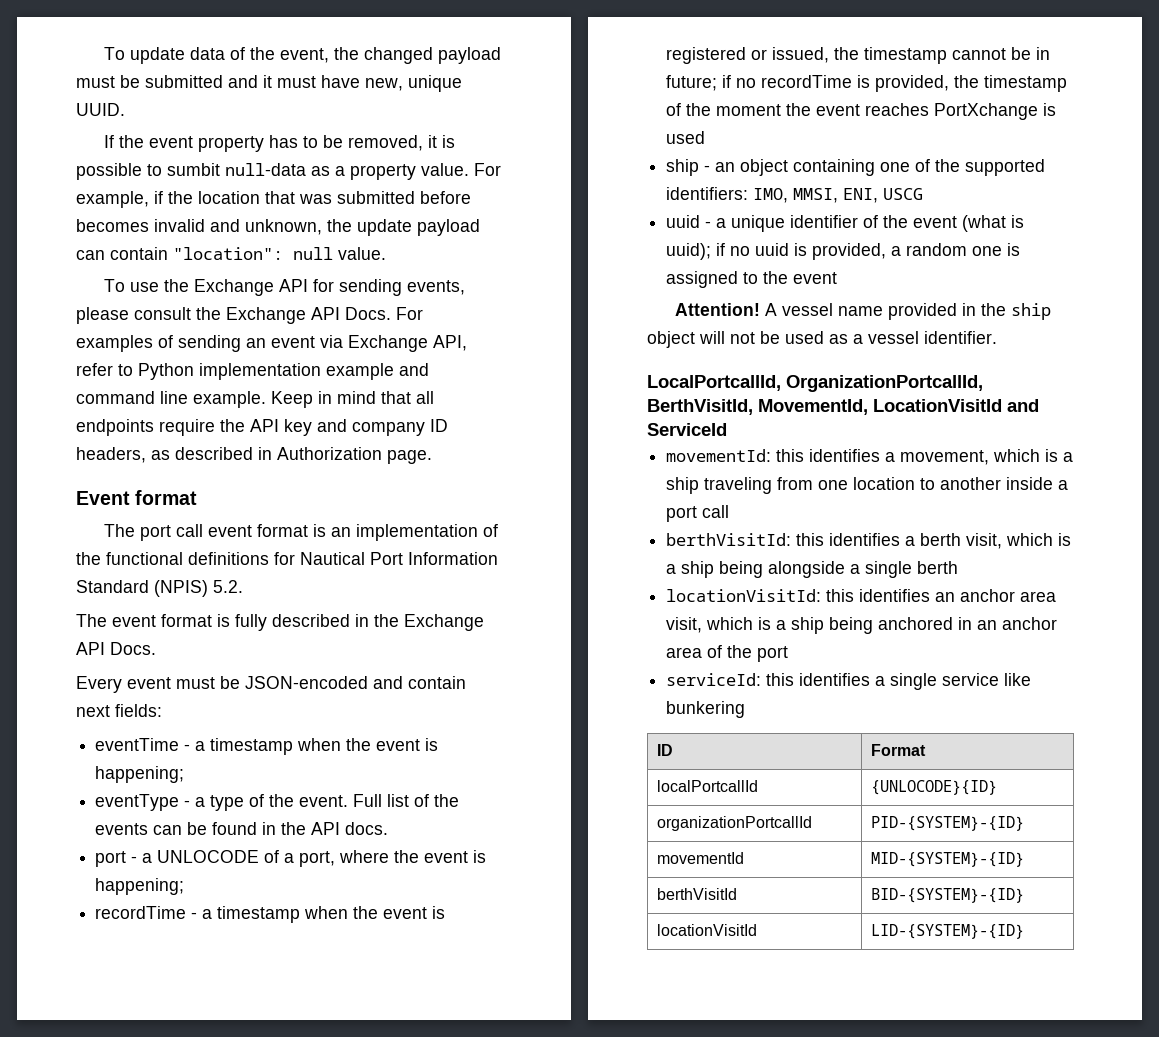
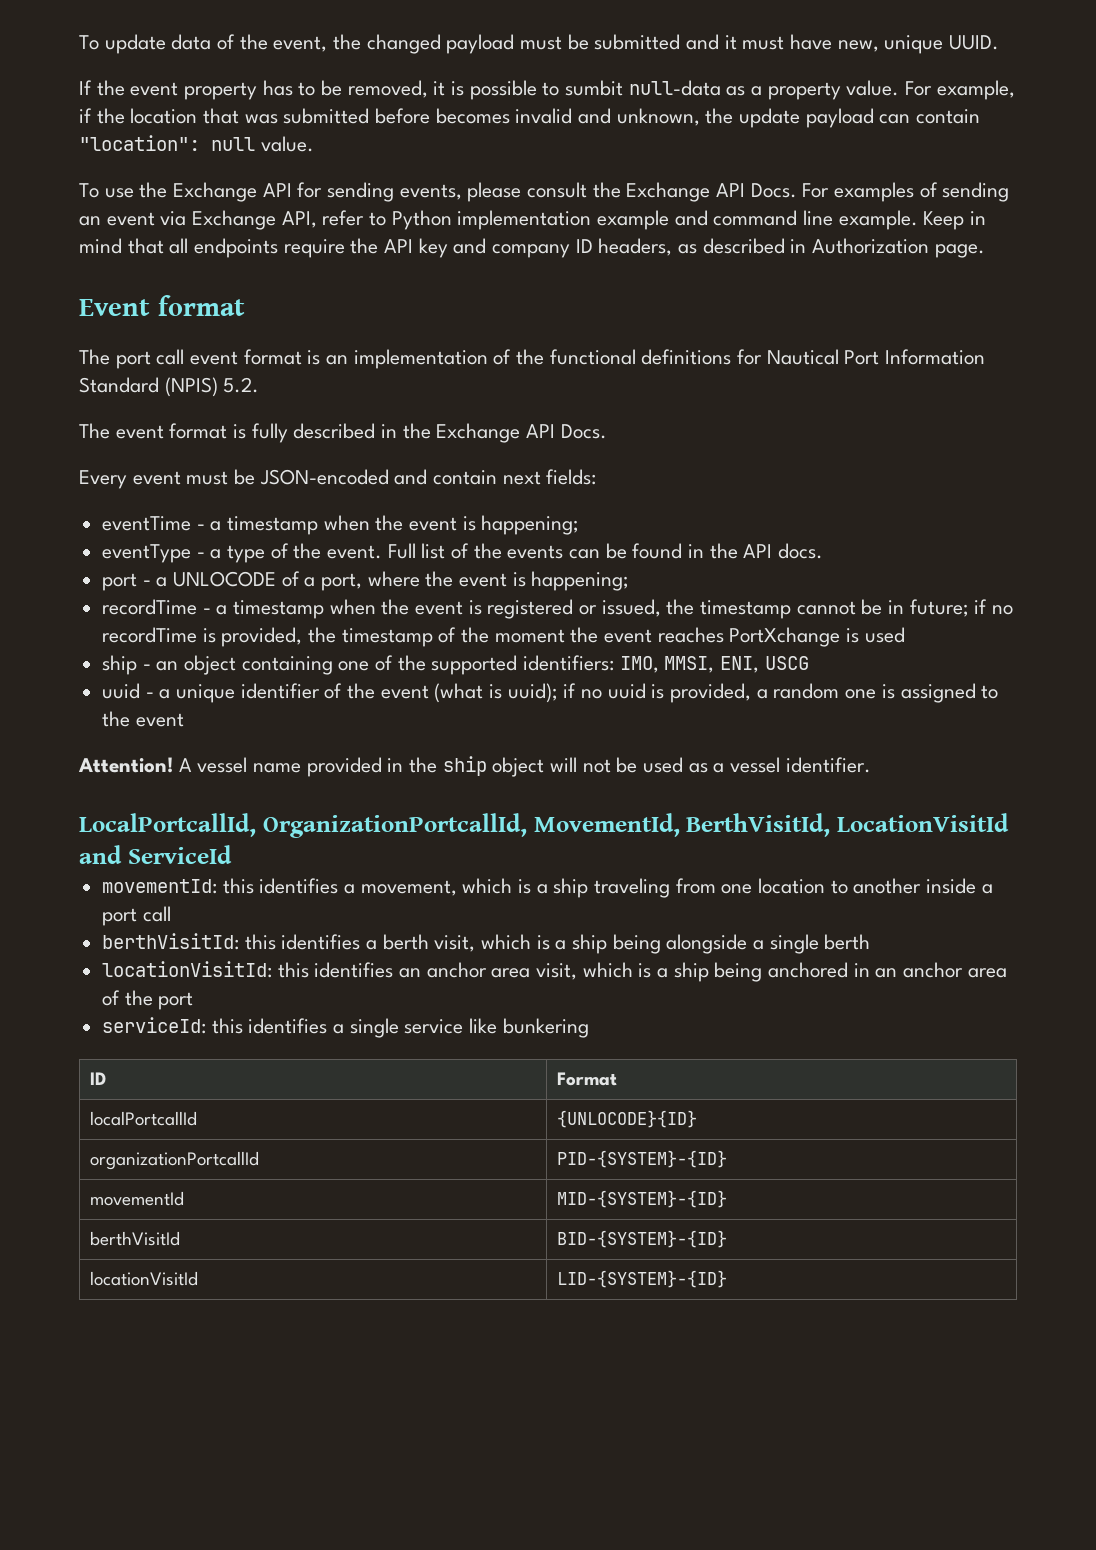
[647,399,868,415] BerthVisitId, MovementId, -> [533,813,831,837] MovementId, BerthVisitId,

